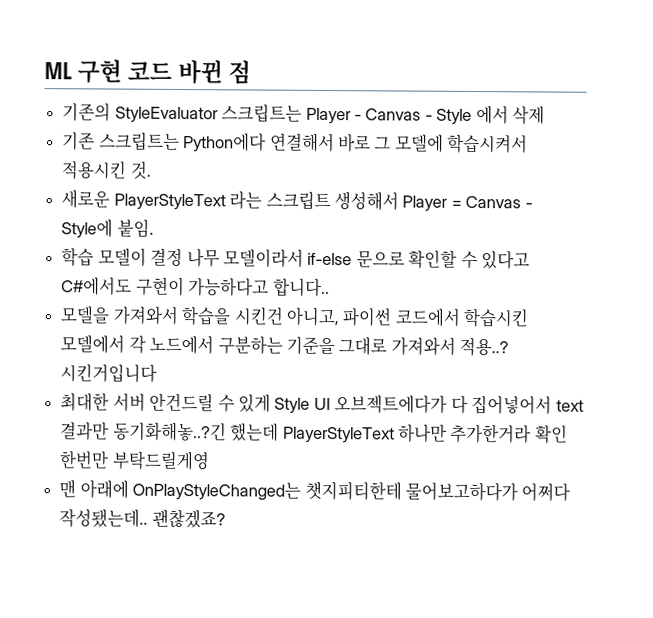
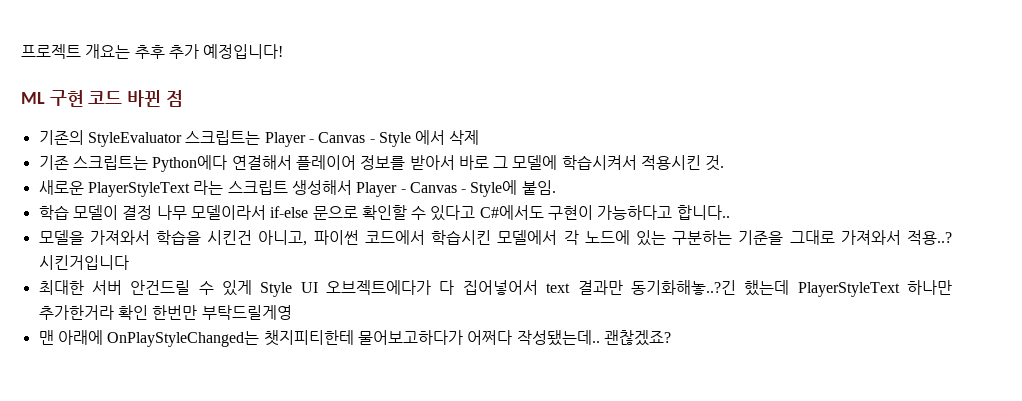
(44, 71) none -> [21,44,284,59] 프로젝트 개요는 추후 추가 예정입니다! //
(335, 142) none -> [295,155,455,170] 플레이어 정보를 받아서
[450,200,462,208] = -> [400,189,406,193] -
[149,334,215,355] 노드에서 -> [584,230,666,246] 노드에 있는

